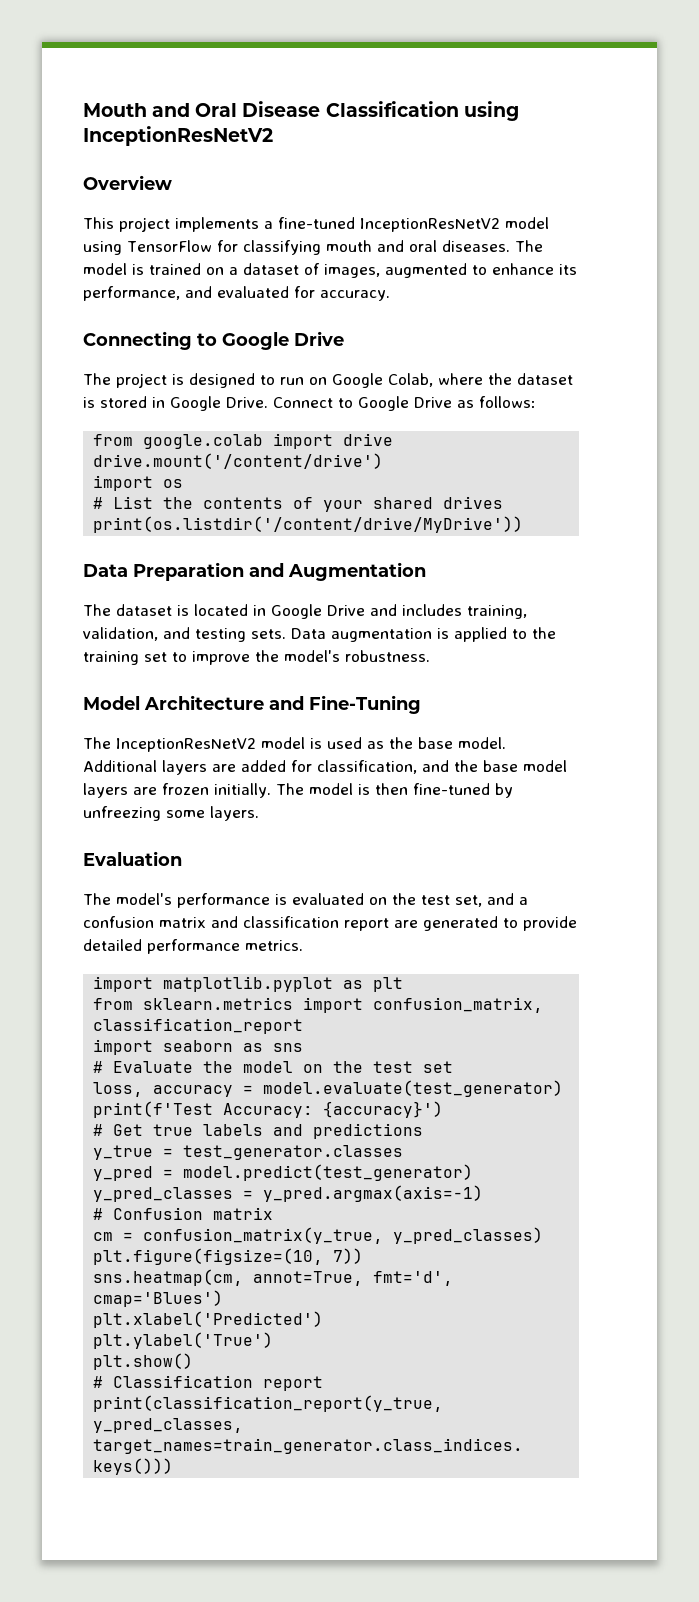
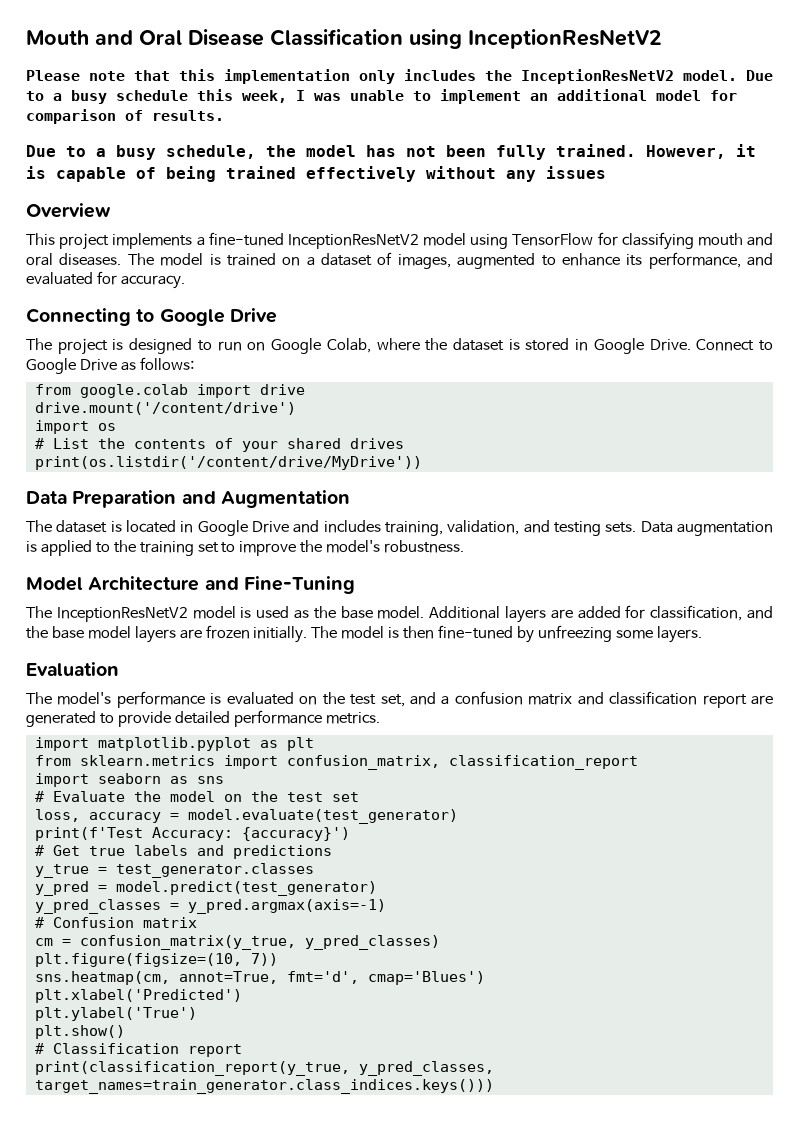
(273, 136) none -> [26,69,773,84] [26,89,737,104] [26,109,224,124] [26,144,756,160] [26,166,606,182] // Please note that this implementation only includes the InceptionResNetV2 model. Due to a busy schedule this week, I was unable to implement an additional model for comparison of results. // Due to a busy schedule, the model has not been fully trained. However, it is capable of being trained effectively without any issues

